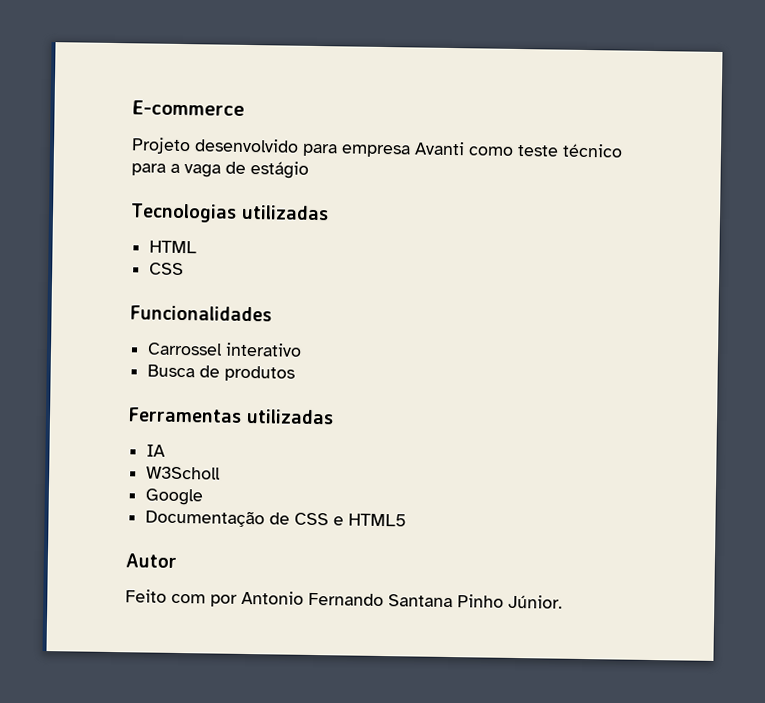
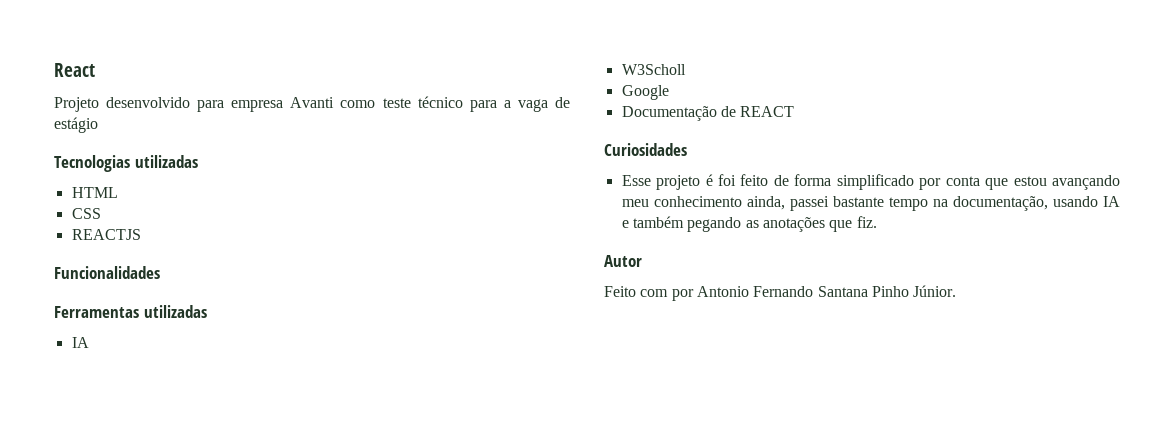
[132,100,245,116] E-commerce -> [54,63,95,77] React
(185, 269) none -> [71,229,141,240] // REACTJS
[147,342,303,357] [147,364,296,382] // Carrossel interativo // Busca de produtos -> (160, 272) none
[294,512,408,527] CSS e HTML5 -> [740,106,795,117] [604,143,687,156] [621,174,1120,190] [621,196,1120,211] [621,216,877,232] REACT // Curiosidades // Esse projeto é foi feito de forma simplificado por conta que estou avançando meu conhecimento ainda, passei bastante tempo na documentação, usando IA e também pegando as anotações que fiz.

